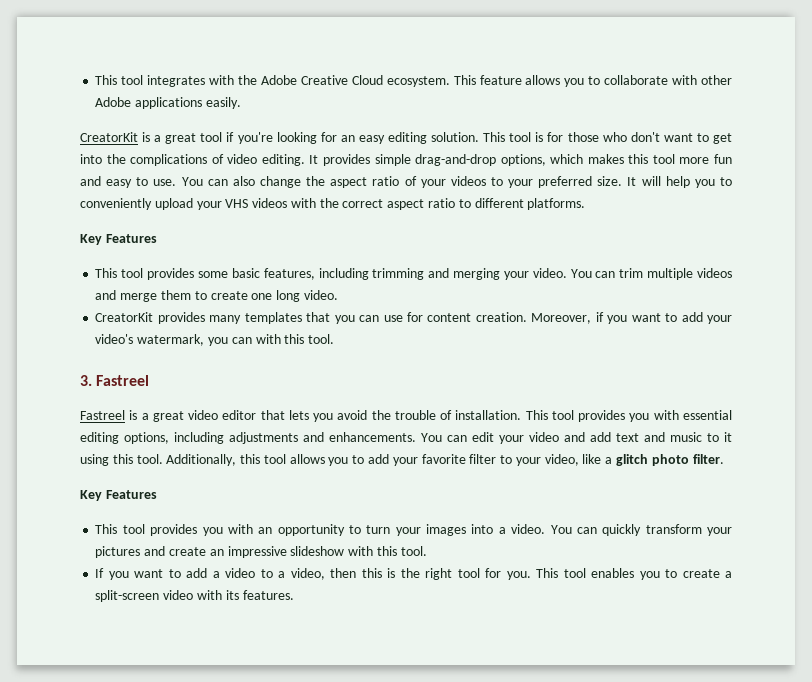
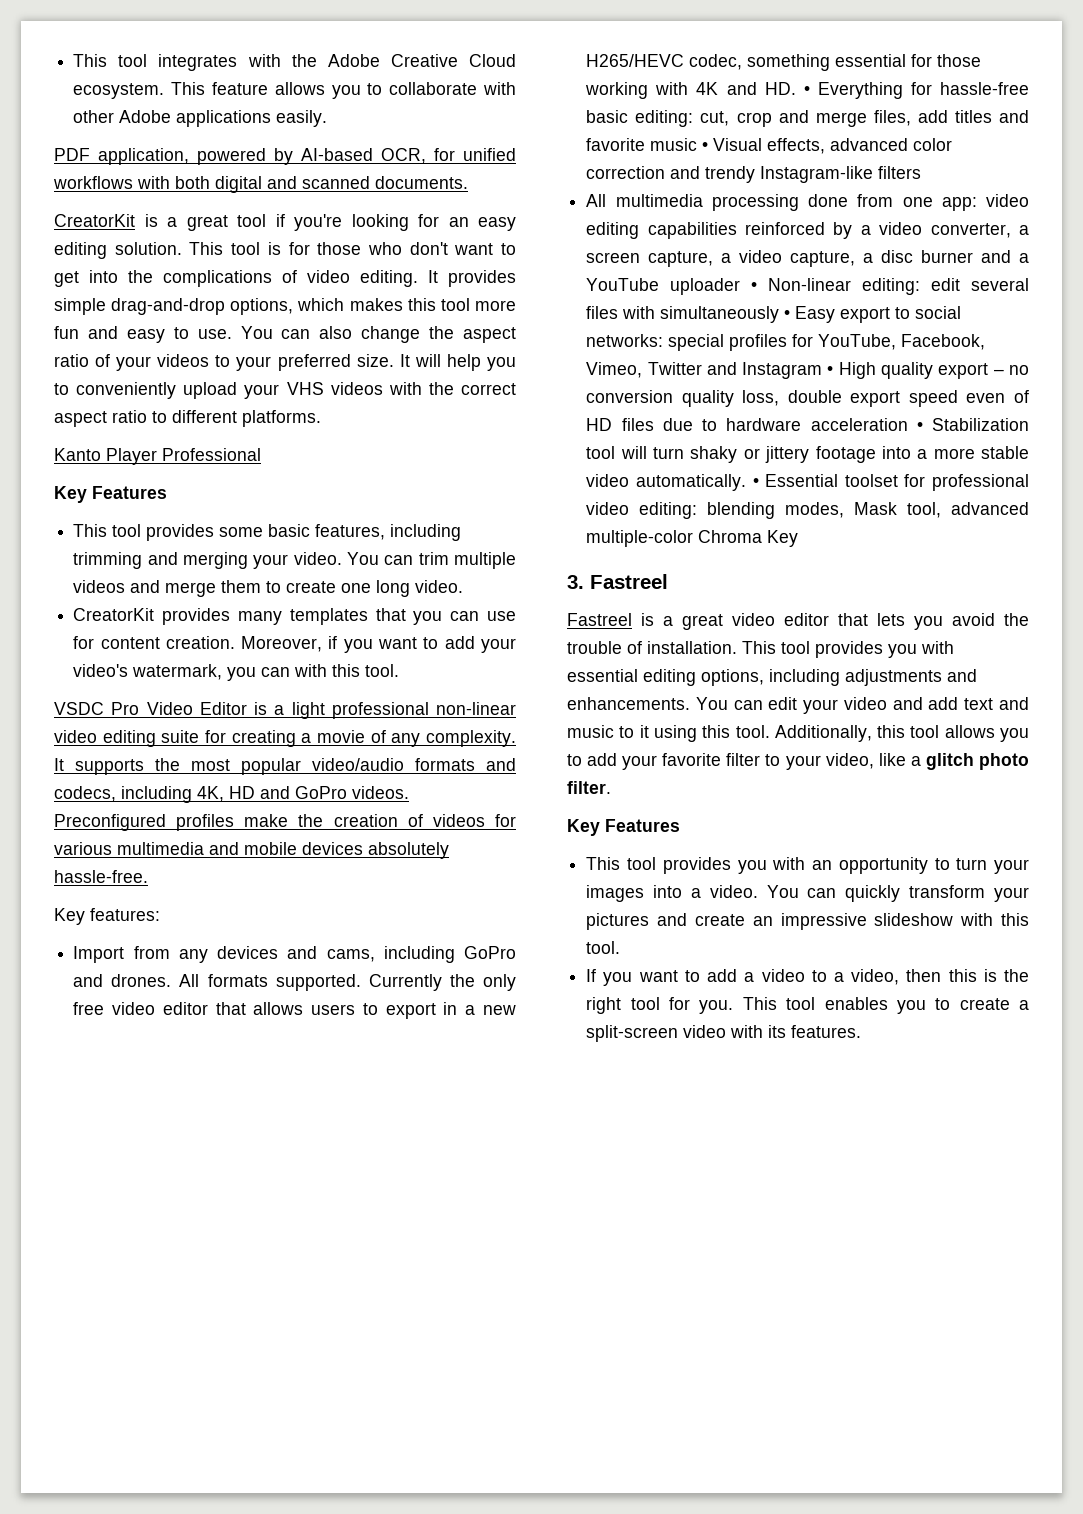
(241, 103) none -> [54,148,516,165] [53,176,468,193] // PDF application, powered by AI-based OCR, for unified workflows with both digital and scanned documents.
(586, 204) none -> [54,448,261,465] // Kanto Player Professional
(335, 339) none -> [54,702,516,719] [54,730,516,747] [54,758,516,775] [54,786,409,803] [54,814,517,831] [54,842,449,859] [54,870,148,883] [54,908,160,925] [73,946,516,963] [73,974,516,991] [73,1002,516,1019] [586,54,982,71] [585,82,1029,99] [586,110,1029,127] [586,138,953,154] [586,166,922,183] [586,194,1029,211] [586,222,1029,239] [586,250,1029,267] [586,278,1029,295] [586,306,962,323] [586,334,986,351] [586,362,1029,379] [586,390,1029,407] [586,418,1029,431] [586,446,1029,463] [586,474,1029,491] [586,502,1029,519] [586,530,799,547] // VSDC Pro Video Editor is a light professional non-linear video editing suite for creating a movie of any complexity. It supports the most popular video/audio formats and codecs, including 4K, HD and GoPro videos. Preconfigured profiles make the creation of videos for various multimedia and mobile devices absolutely hassle-free. // Key features: // Import from any devices and cams, including GoPro and drones. All formats supported. Сurrently the only free video editor that allows users to export in a new H265/HEVC codec, something essential for those working with 4K and HD. • Everything for hassle-free basic editing: cut, crop and merge files, add titles and favorite music • Visual effects, advanced color correction and trendy Instagram-like filters // All multimedia processing done from one app: video editing capabilities reinforced by a video converter, a screen capture, a video capture, a disc burner and a YouTube uploader • Non-linear editing: edit several files with simultaneously • Easy export to social networks: special profiles for YouTube, Facebook, Vimeo, Twitter and Instagram • High quality export – no conversion quality loss, double export speed even of HD files due to hardware acceleration • Stabilization tool will turn shaky or jittery footage into a more stable video automatically. • Essential toolset for professional video editing: blending modes, Mask tool, advanced multiple-color Chroma Key

